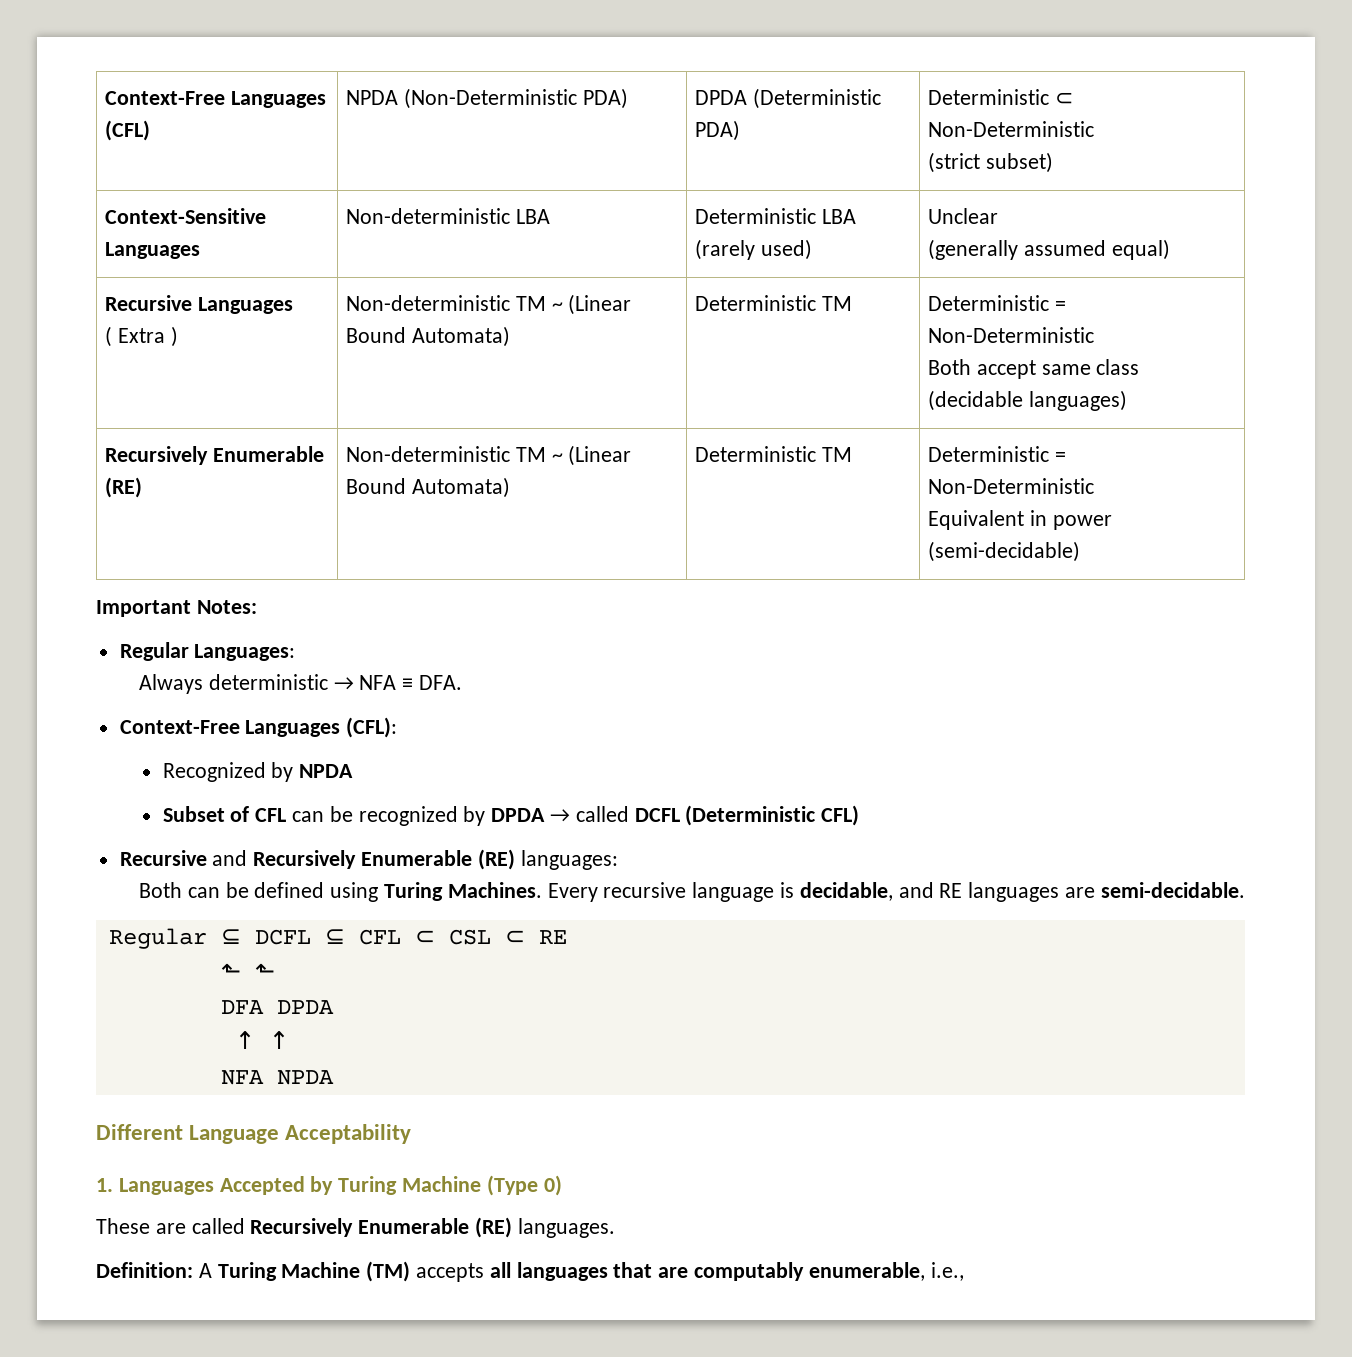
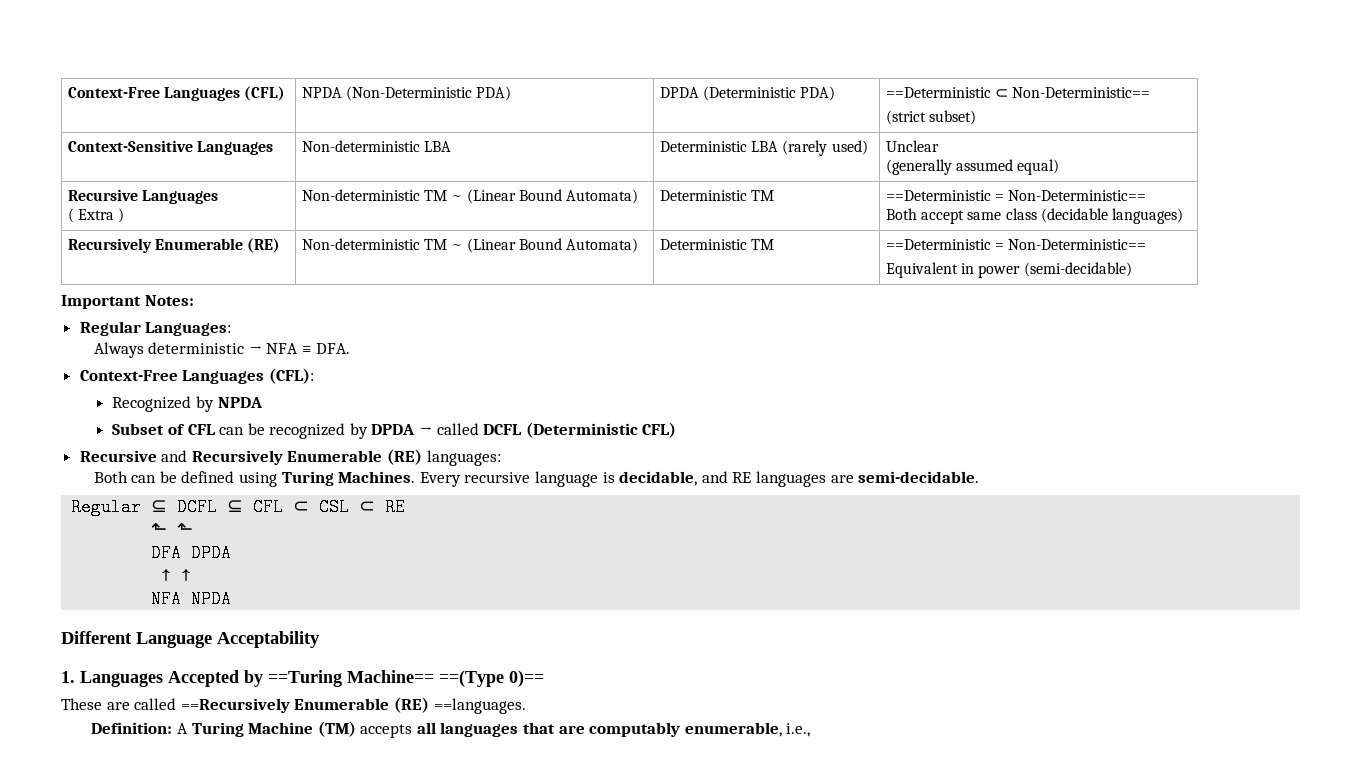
[928,89,1073,105] [928,121,1095,137] Deterministic ⊂ Non-Deterministic -> [886,87,1151,98] ==Deterministic ⊂ Non-Deterministic==
[928,295,1066,311] [928,327,1095,343] Deterministic = Non-Deterministic -> [886,190,1147,201] ==Deterministic = Non-Deterministic==
[928,446,1066,462] [928,478,1095,494] Deterministic = Non-Deterministic -> [886,239,1147,250] ==Deterministic = Non-Deterministic==
[338,1175,562,1196] Turing Machine (Type 0) -> [268,670,544,687] ==Turing Machine== ==(Type 0)==
[250,1217,615,1238] Recursively Enumerable (RE) languages. -> [180,697,526,714] ==Recursively Enumerable (RE) ==languages.

